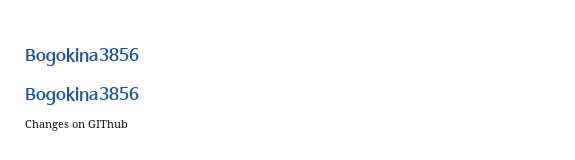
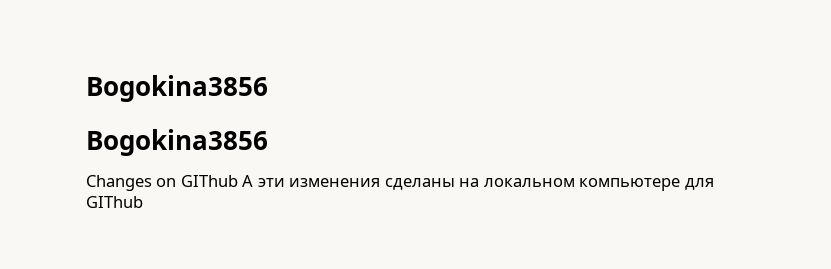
(128, 124) none -> [242,175,714,191] [86,196,143,208] А эти изменения сделаны на локальном компьютере для GIThub

